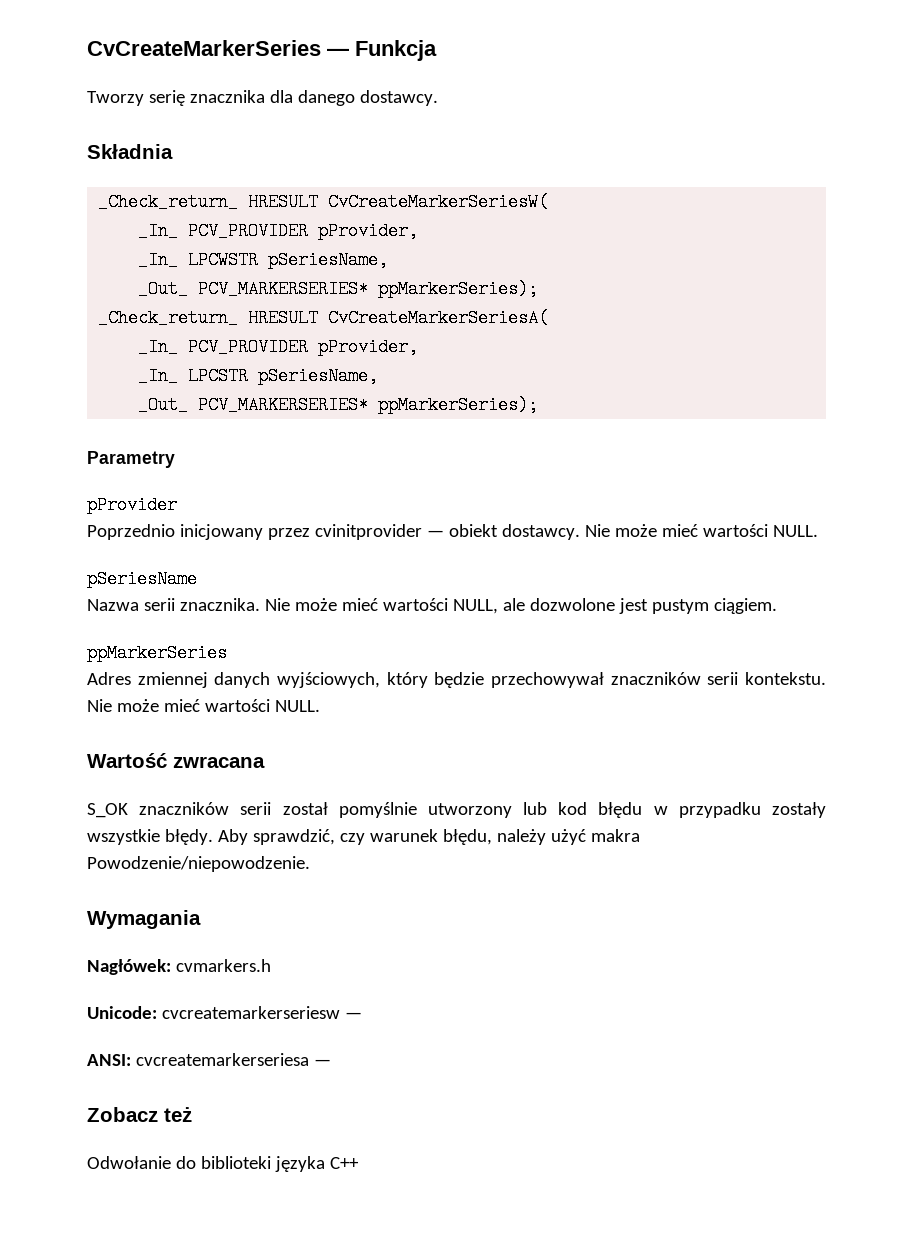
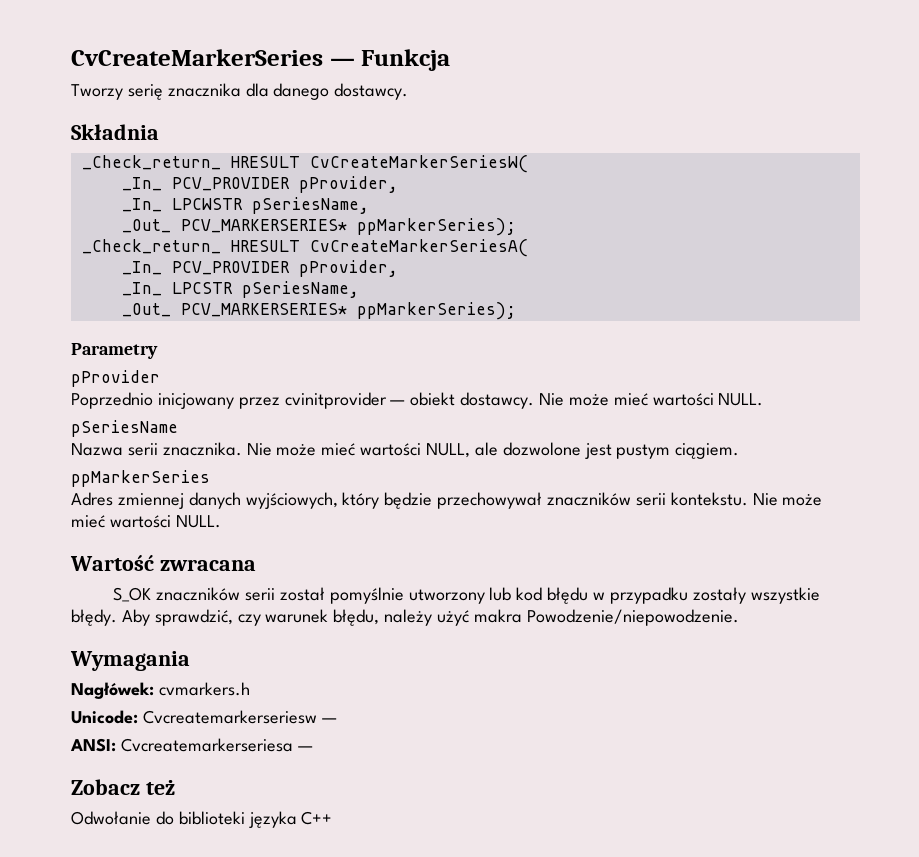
[161,1006,340,1019] cvcreatemarkerseriesw -> [142,710,317,724] Cvcreatemarkerseriesw
[135,1053,309,1066] cvcreatemarkerseriesa -> [120,738,293,752] Cvcreatemarkerseriesa

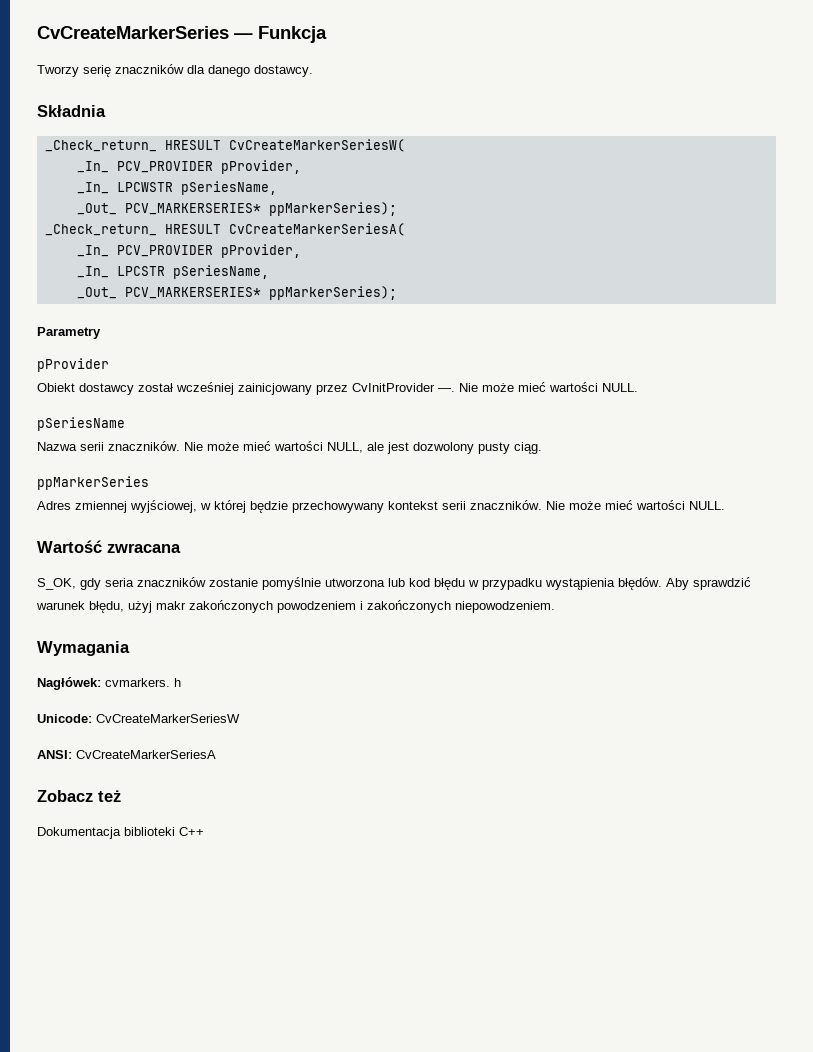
[167,83,241,97] znacznika -> [115,64,184,74] znaczników
[71,392,535,409] Poprzednio inicjowany przez cvinitprovider — obiekt dostawcy. -> [37,382,455,395] Obiekt dostawcy został wcześniej zainicjowany przez CvInitProvider —.
[162,442,242,456] znacznika. -> [108,441,180,451] znaczników.
[502,442,740,459] dozwolone jest pustym ciągiem. -> [387,442,542,454] jest dozwolony pusty ciąg.
[188,492,748,509] danych wyjściowych, który będzie przechowywał znaczników serii kontekstu. -> [130,500,542,513] wyjściowej, w której będzie przechowywany kontekst serii znaczników.
[113,587,485,604] S_OK znaczników serii został pomyślnie utworzony -> [37,577,385,590] S_OK, gdy seria znaczników zostanie pomyślnie utworzona
[692,587,820,604] [71,609,739,626] zostały wszystkie błędy. Aby sprawdzić, czy warunek błędu, należy użyć makra Powodzenie/niepowodzenie. -> [545,577,751,590] [36,600,555,613] wystąpienia błędów. Aby sprawdzić warunek błędu, użyj makr zakończonych powodzeniem i zakończonych niepowodzeniem.
[158,682,250,696] cvmarkers.h -> [105,678,181,687] cvmarkers. h
[142,710,337,724] Cvcreatemarkerseriesw — -> [96,714,240,723] CvCreateMarkerSeriesW
[120,738,313,752] Cvcreatemarkerseriesa — -> [76,750,216,759] CvCreateMarkerSeriesA
[71,811,297,828] Odwołanie do biblioteki języka -> [37,827,175,839] Dokumentacja biblioteki

